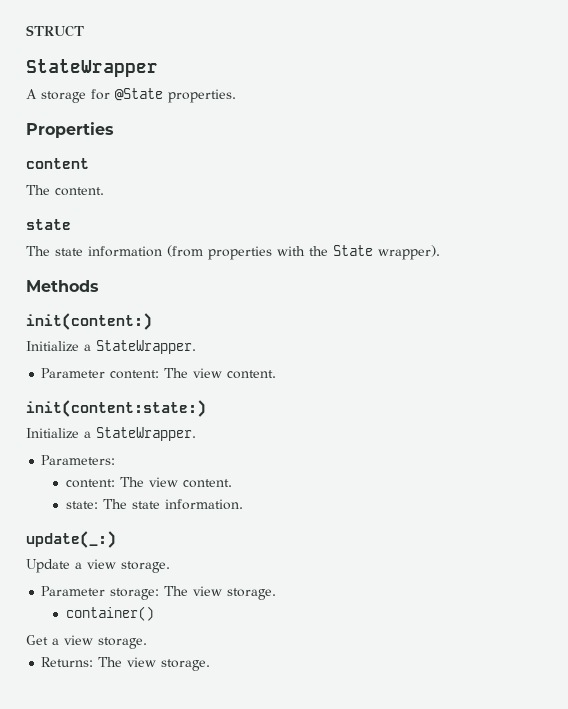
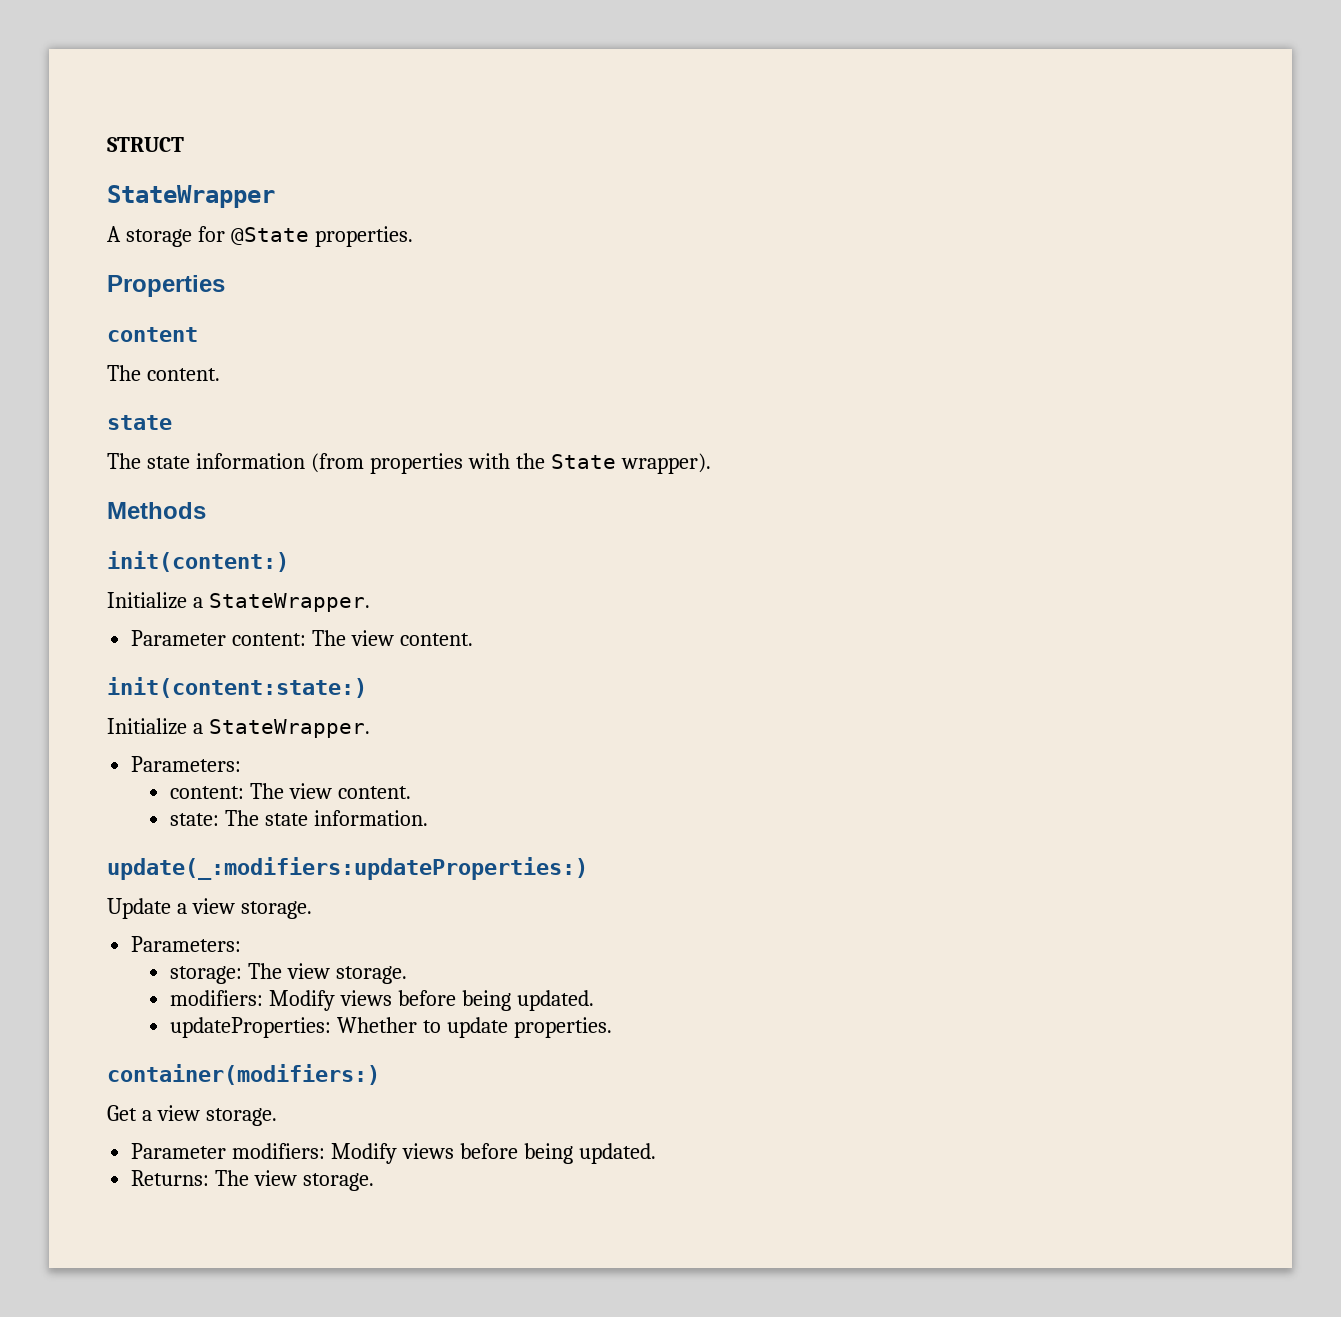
[26,531,116,548] update(_:) -> [107,857,588,880] update(_:modifiers:updateProperties:)
[41,586,106,596] Parameter -> [131,936,242,952] Parameters: //
[66,606,155,621] [26,635,147,649] container() // Get a view storage. -> [170,990,594,1011] [170,1017,612,1038] [107,1064,380,1085] [107,1105,277,1126] [131,1143,656,1164] modifiers: Modify views before being updated. // updateProperties: Whether to update properties. // container(modifiers:) // Get a view storage. // Parameter modifiers: Modify views before being updated.

